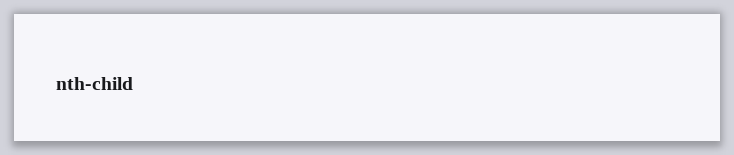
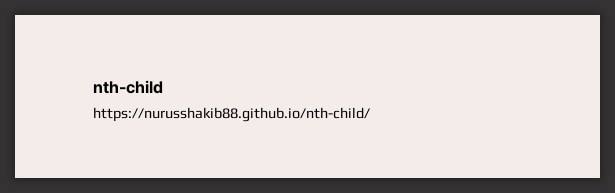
(133, 83) none -> [93,107,370,122] // https://nurusshakib88.github.io/nth-child/

